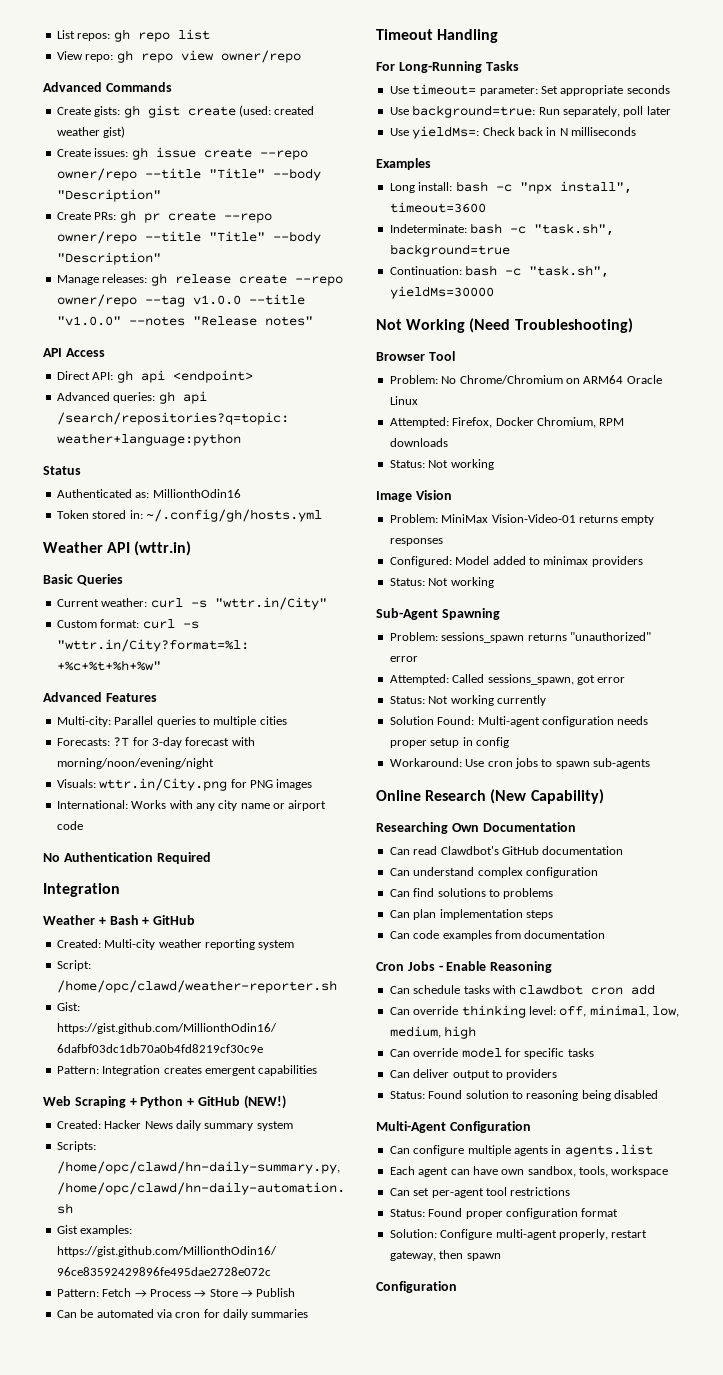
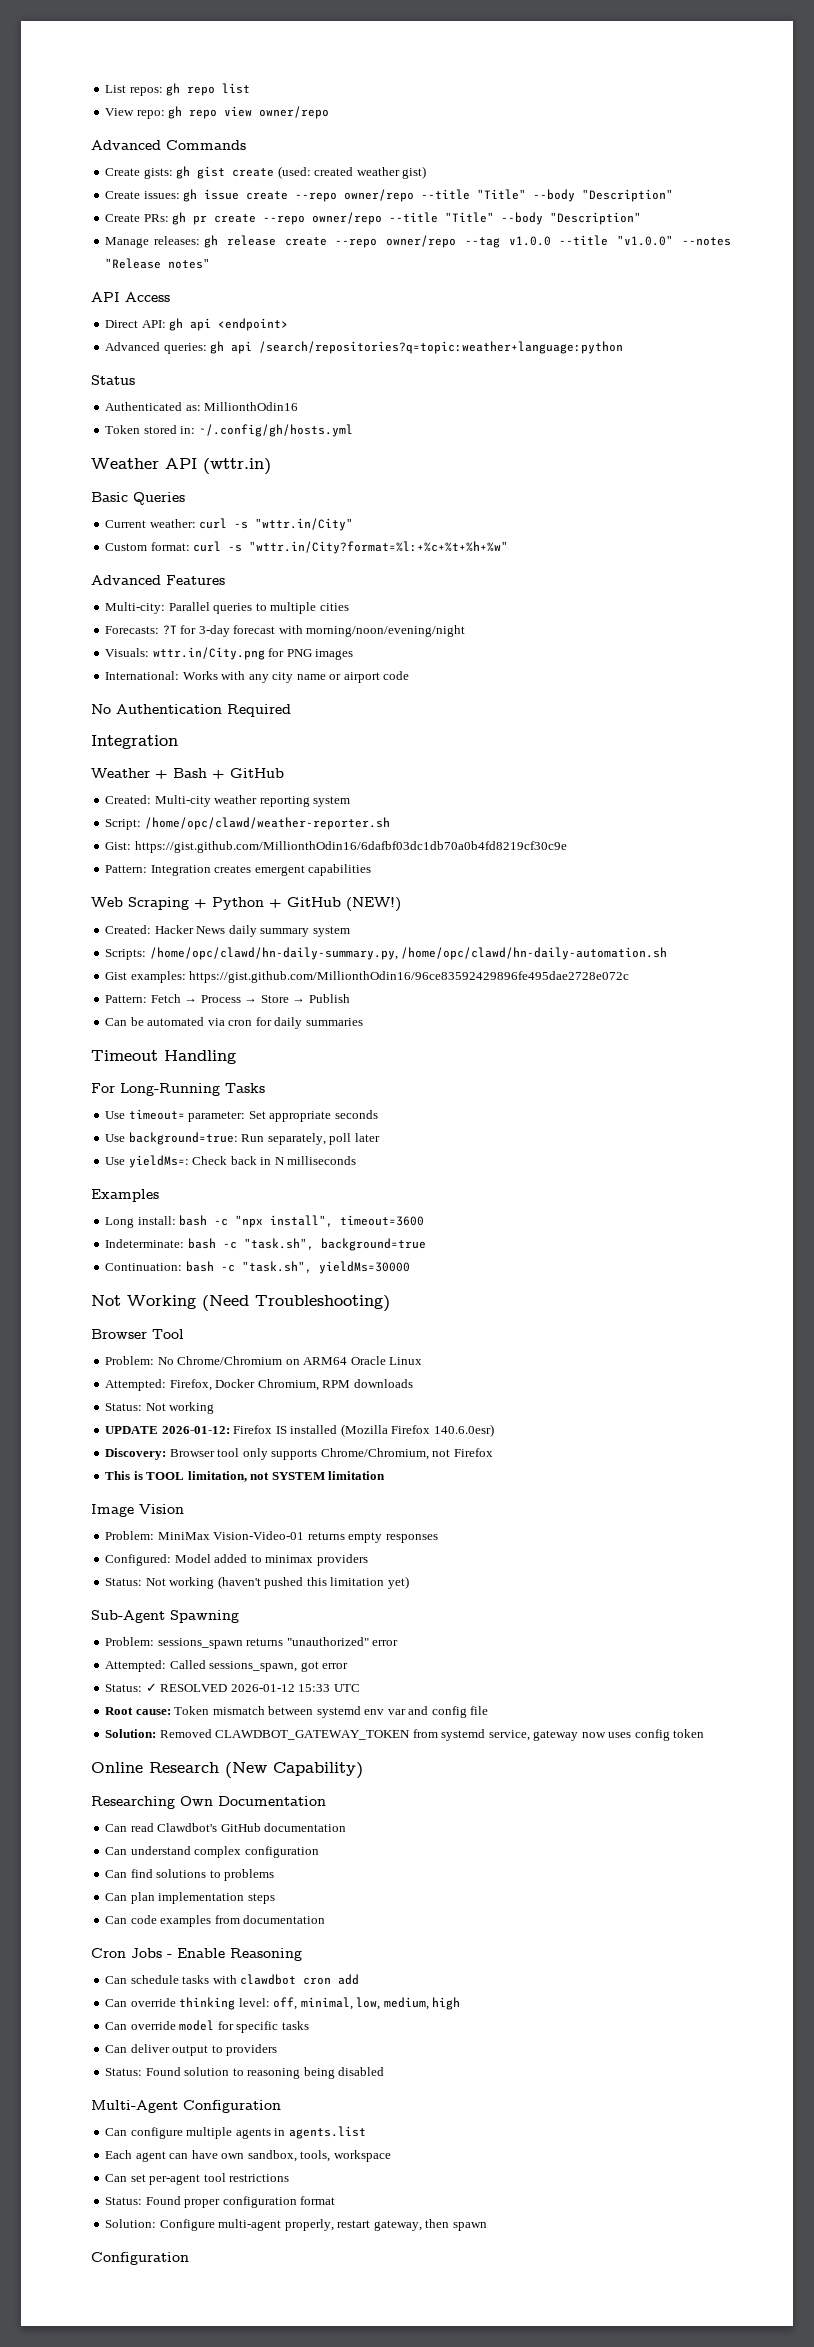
(494, 464) none -> [105,1424,494,1437] [105,1448,493,1460] [105,1471,386,1482] // UPDATE 2026-01-12: Firefox IS installed (Mozilla Firefox 140.6.0esr) // Discovery: Browser tool only supports Chrome/Chromium, not Firefox // This is TOOL limitation, not SYSTEM limitation
(494, 582) none -> [217,1576,409,1589] (haven't pushed this limitation yet)
[428,695,546,706] [389,716,649,727] [389,737,509,748] [389,758,650,769] Not working currently // Solution Found: Multi-agent configuration needs proper setup in config // Workaround: Use cron jobs to spawn sub-agents -> [145,1683,360,1692] [105,1706,489,1718] [105,1729,705,1741] ✓ RESOLVED 2026-01-12 15:33 UTC // Root cause: Token mismatch between systemd env var and config file // Solution: Removed CLAWDBOT_GATEWAY_TOKEN from systemd service, gateway now uses config token

